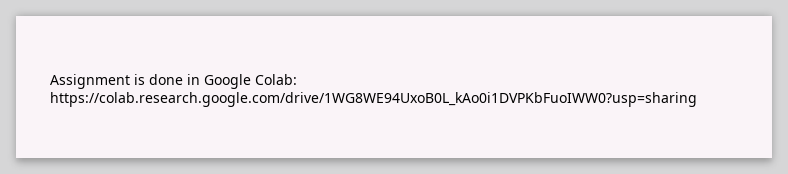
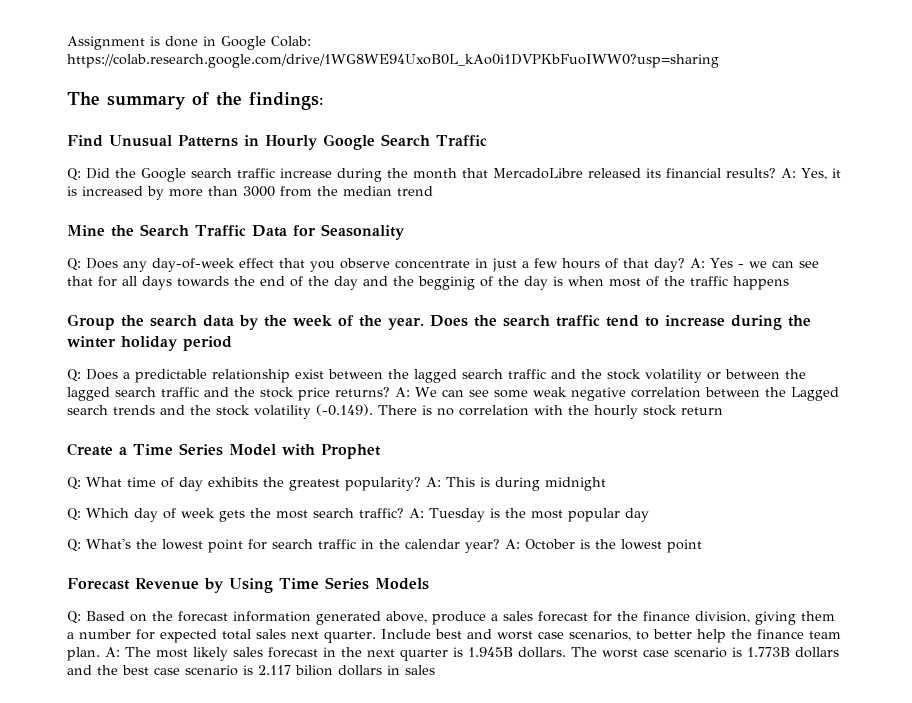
(697, 99) none -> [67,92,323,110] [67,134,487,150] [67,168,841,182] [67,186,433,200] [67,224,405,240] [67,258,819,272] [67,276,789,290] [67,314,811,330] [67,336,232,351] [67,369,806,383] [67,387,839,401] [67,404,723,419] [67,443,381,459] [67,477,606,491] [67,508,649,522] [67,538,702,553] [67,577,429,593] [67,611,835,625] [67,629,841,643] [67,647,839,661] [67,665,435,676] // The summary of the findings: // Find Unusual Patterns in Hourly Google Search Traffic // Q: Did the Google search traffic increase during the month that MercadoLibre released its financial results? A: Yes, it is increased by more than 3000 from the median trend // Mine the Search Traffic Data for Seasonality // Q: Does any day-of-week effect that you observe concentrate in just a few hours of that day? A: Yes - we can see that for all days towards the end of the day and the begginig of the day is when most of the traffic happens // Group the search data by the week of the year. Does the search traffic tend to increase during the winter holiday period // Q: Does a predictable relationship exist between the lagged search traffic and the stock volatility or between the lagged search traffic and the stock price returns? A: We can see some weak negative correlation between the Lagged search trends and the stock volatility (-0.149). There is no correlation with the hourly stock return // Create a Time Series Model with Prophet // Q: What time of day exhibits the greatest popularity? A: This is during midnight // Q: Which day of week gets the most search traffic? A: Tuesday is the most popular day // Q: What's the lowest point for search traffic in the calendar year? A: October is the lowest point // Forecast Revenue by Using Time Series Models // Q: Based on the forecast information generated above, produce a sales forecast for the finance division, giving them a number for expected total sales next quarter. Include best and worst case scenarios, to better help the finance team plan. A: The most likely sales forecast in the next quarter is 1.945B dollars. The worst case scenario is 1.773B dollars and the best case scenario is 2.117 bilion dollars in sales

